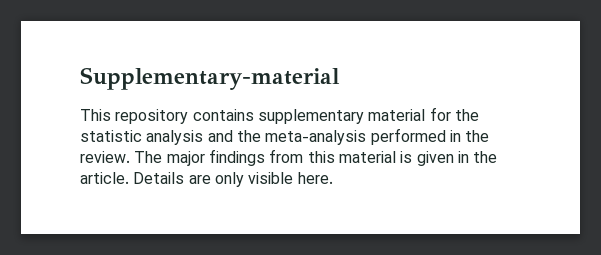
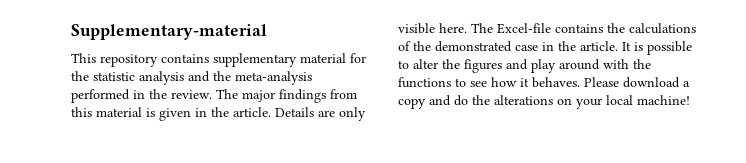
(333, 178) none -> [471,23,696,34] [398,41,692,55] [398,59,651,73] [398,77,690,88] [398,95,690,109] The Excel-file contains the calculations of the demonstrated case in the article. It is possible to alter the figures and play around with the functions to see how it behaves. Please download a copy and do the alterations on your local machine!

